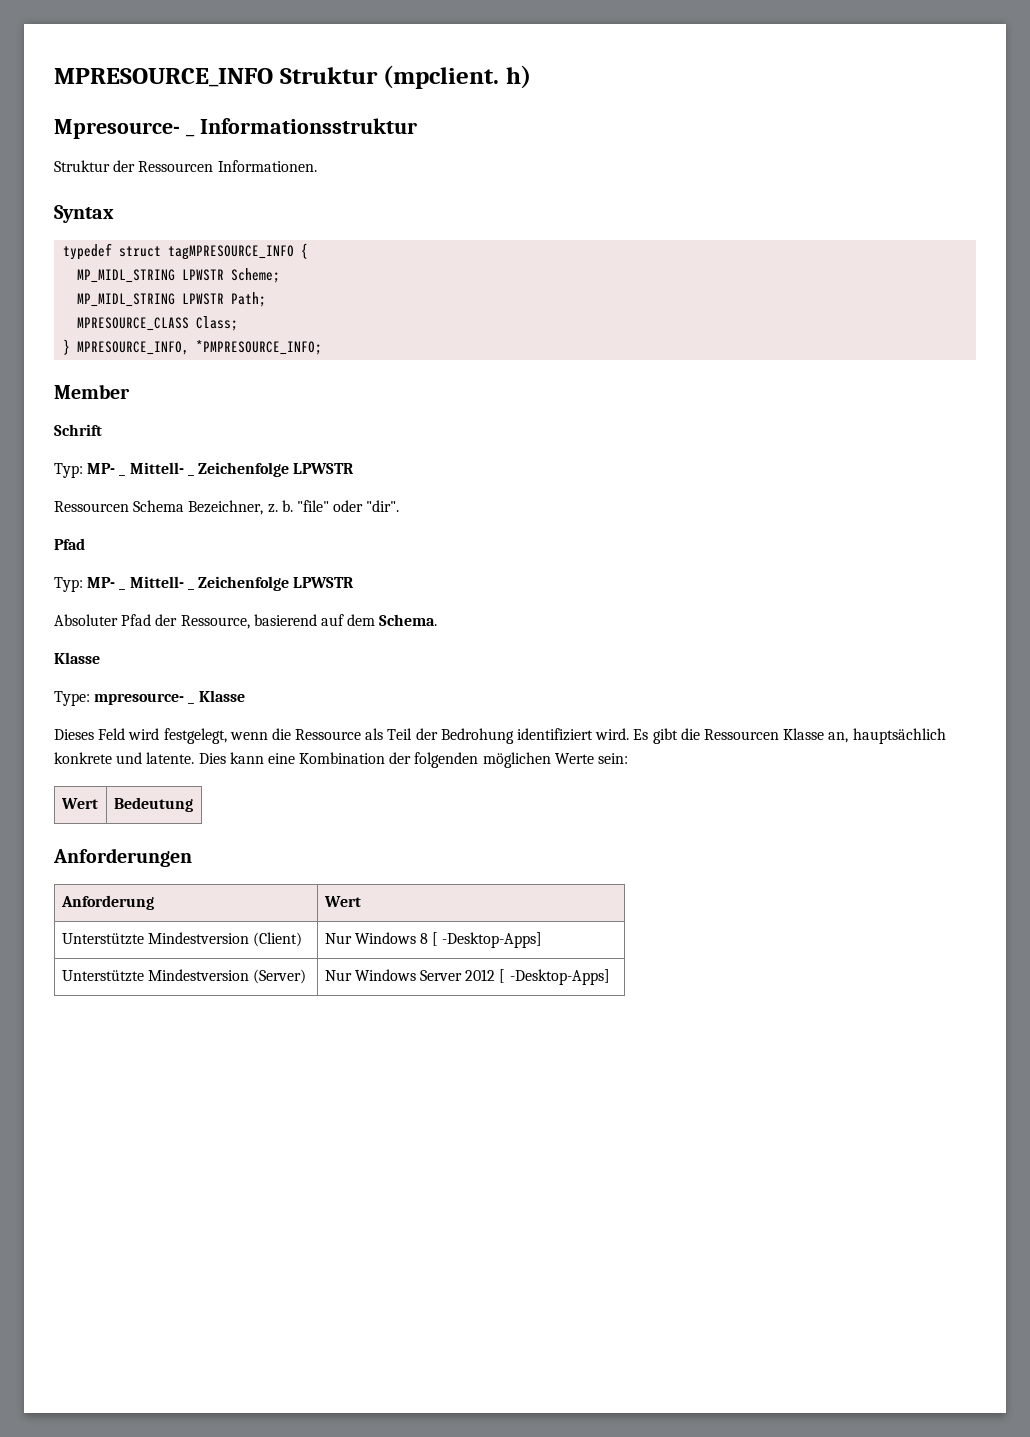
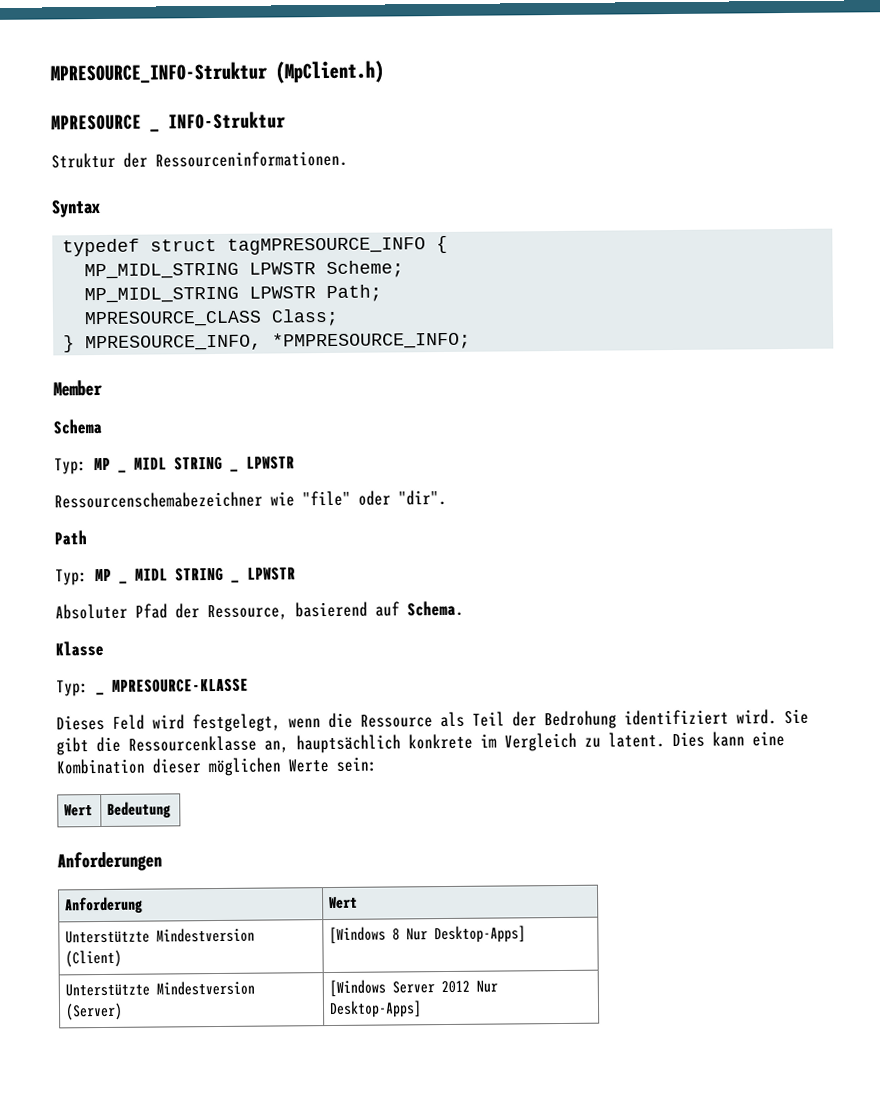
[54,65,531,89] [54,119,195,139] [199,118,417,134] MPRESOURCE_INFO Struktur (mpclient. h) // Mpresource- _ Informationsstruktur -> [50,60,384,85] [51,111,286,132] MPRESOURCE_INFO-Struktur (MpClient.h) // MPRESOURCE _ INFO-Struktur
[138,160,317,172] Ressourcen Informationen. -> [155,150,348,168] Ressourceninformationen.
[54,424,102,436] [54,463,116,478] [119,474,126,476] [129,462,184,474] [187,462,355,477] [54,500,293,515] Schrift // Typ: MP- _ Mittell- _ Zeichenfolge LPWSTR // Ressourcen Schema Bezeichner, z. b. -> [53,418,102,435] [54,456,295,475] [54,491,295,509] Schema // Typ: MP _ MIDL STRING _ LPWSTR // Ressourcenschemabezeichner wie
[54,538,85,550] [54,577,116,592] [119,588,126,590] [129,576,184,588] [187,576,289,591] Pfad // Typ: MP- _ Mittell- _ Zeichenfolge -> [54,530,87,546] [55,567,240,586] Path // Typ: MP _ MIDL STRING _
[347,614,376,626] dem -> (400, 609) none
[54,691,195,706] [198,690,245,702] Type: mpresource- _ Klasse -> [56,678,249,697] Typ: _ MPRESOURCE-KLASSE
[633,729,649,740] Es -> [784,708,809,725] Sie
[703,728,825,740] Ressourcen Klasse -> [128,735,257,752] Ressourcenklasse
[116,752,195,764] und latente. -> [480,732,665,752] im Vergleich zu latent.
[389,752,479,768] der folgenden -> [152,758,201,774] dieser
[324,932,543,948] [61,969,306,984] [324,969,610,985] Nur Windows 8 [ -Desktop-Apps] // Unterstützte Mindestversion (Server) | Nur Windows Server 2012 [ -Desktop-Apps] -> [329,925,527,945] [65,980,256,997] [65,1002,124,1021] [329,979,499,998] [329,1000,423,1019] [Windows 8 Nur Desktop-Apps] // Unterstützte Mindestversion (Server) | [Windows Server 2012 Nur Desktop-Apps]

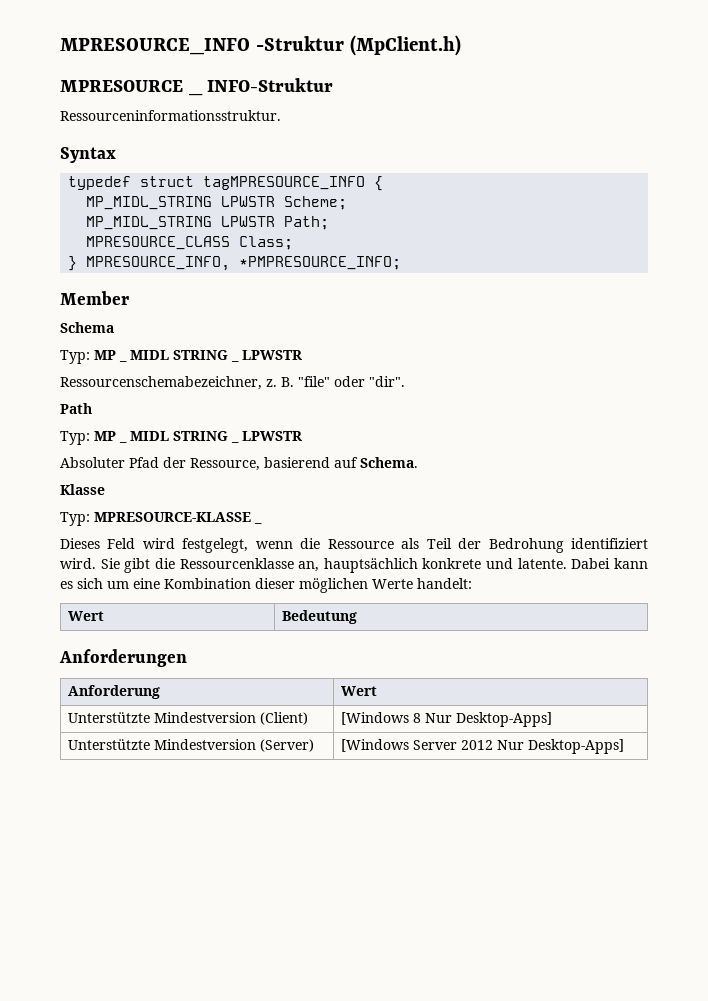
[50,61,268,85] MPRESOURCE_INFO-Struktur -> [60,36,344,55] MPRESOURCE_INFO -Struktur
[51,150,348,169] Struktur der Ressourceninformationen. -> [60,110,281,121] Ressourceninformationsstruktur.
[54,491,295,509] Ressourcenschemabezeichner wie -> [60,376,294,390] Ressourcenschemabezeichner, z. B.
[96,678,249,696] _ MPRESOURCE-KLASSE -> [94,512,251,522] [254,522,262,524] MPRESOURCE-KLASSE _
[480,731,745,752] im Vergleich zu latent. Dies kann -> [486,558,648,569] [60,578,129,589] und latente. Dabei kann es sich um
[336,756,377,772] sein: -> [417,578,472,589] handelt:

